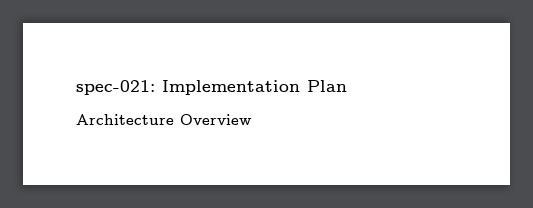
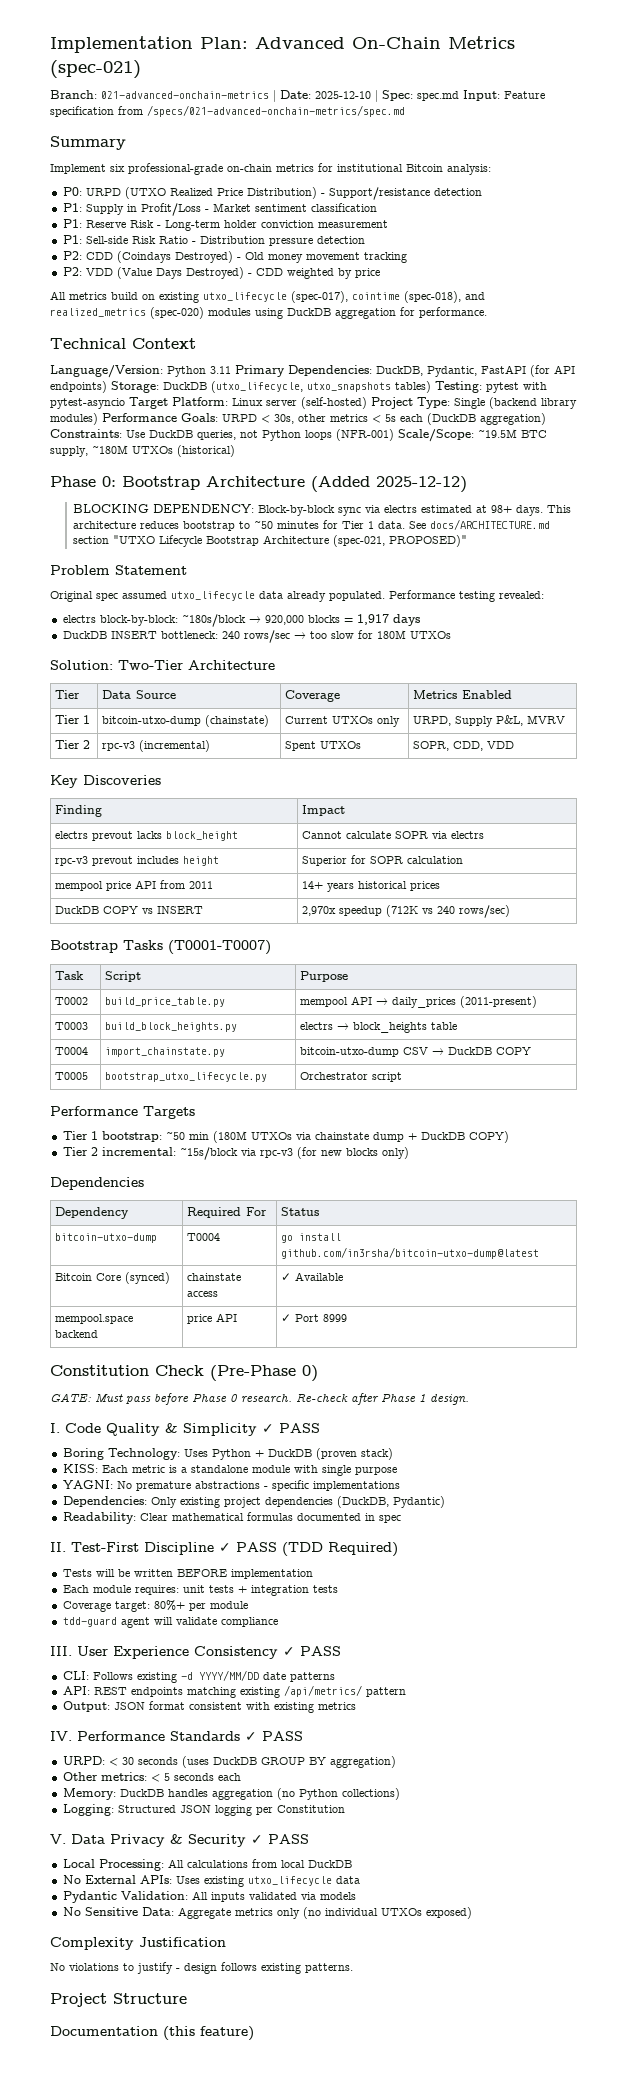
[76,80,347,95] [76,114,252,125] spec-021: Implementation Plan // Architecture Overview -> [50,36,515,53] [50,60,141,79] [50,90,545,102] [50,105,405,117] [50,136,126,150] [50,163,491,175] [62,187,482,200] [62,203,377,216] [62,219,388,231] [62,235,365,246] [62,251,407,263] [62,267,380,279] [50,291,485,303] [50,307,487,319] [50,338,196,349] [50,365,575,378] [50,381,547,393] [50,397,577,409] [50,413,546,425] [50,429,547,442] [50,445,235,457] [50,476,467,493] [72,504,571,516] [72,519,550,531] [72,535,467,547] [50,565,187,575] [50,590,544,602] [62,614,420,627] [62,630,451,643] [50,660,275,670] [55,690,81,699] [102,690,177,699] [285,690,341,702] [413,690,513,699] [55,715,91,724] [102,715,270,727] [285,716,401,727] [413,715,566,727] [55,740,91,749] [102,740,211,752] [285,741,362,751] [413,741,515,751] [50,775,161,788] [55,805,103,817] [302,805,346,816] [55,831,239,841] [302,831,485,839] [55,856,220,866] [302,855,464,866] [55,880,214,891] [302,881,441,892] [55,906,204,914] [302,905,511,918] [50,940,271,955] [55,971,85,980] [105,971,142,982] [300,971,349,982] [55,997,89,1005] [105,997,226,1007] [300,996,538,1008] [55,1022,89,1030] [105,1022,238,1032] [300,1022,458,1033] [55,1047,89,1055] [105,1047,226,1057] [300,1047,532,1057] [55,1072,89,1080] [105,1072,268,1082] [300,1072,403,1082] [50,1106,195,1119] [62,1131,509,1143] [62,1147,409,1160] [50,1177,144,1190] [55,1207,130,1219] [187,1207,268,1218] [281,1207,320,1216] [55,1233,158,1243] [187,1233,221,1241] [281,1233,342,1243] [281,1247,540,1259] [55,1272,171,1284] [187,1273,242,1281] [187,1291,219,1297] [281,1272,344,1281] [55,1314,134,1324] [55,1330,99,1338] [187,1313,238,1324] [281,1314,348,1322] [50,1365,318,1382] [50,1393,469,1405] [50,1423,320,1436] [62,1448,393,1460] [62,1464,397,1476] [62,1480,400,1491] [62,1496,445,1508] [62,1512,401,1524] [50,1542,398,1557] [62,1569,313,1579] [62,1585,338,1596] [62,1600,248,1612] [62,1617,278,1628] [50,1646,341,1659] [62,1670,335,1683] [62,1685,406,1698] [62,1701,356,1713] [50,1731,303,1741] [62,1756,396,1768] [62,1772,241,1782] [62,1788,400,1800] [62,1804,345,1816] [50,1834,309,1847] [62,1859,352,1871] [62,1875,360,1887] [62,1891,356,1903] [62,1907,472,1919] [50,1937,226,1950] [50,1962,353,1974] [50,1993,187,2007] [50,2026,254,2041] Implementation Plan: Advanced On-Chain Metrics (spec-021) // Branch: 021-advanced-onchain-metrics | Date: 2025-12-10 | Spec: spec.md Input: Feature specification from /specs/021-advanced-onchain-metrics/spec.md // Summary // Implement six professional-grade on-chain metrics for institutional Bitcoin analysis: // P0: URPD (UTXO Realized Price Distribution) - Support/resistance detection // P1: Supply in Profit/Loss - Market sentiment classification // P1: Reserve Risk - Long-term holder conviction measurement // P1: Sell-side Risk Ratio - Distribution pressure detection // P2: CDD (Coindays Destroyed) - Old money movement tracking // P2: VDD (Value Days Destroyed) - CDD weighted by price // All metrics build on existing utxo_lifecycle (spec-017), cointime (spec-018), and realized_metrics (spec-020) modules using DuckDB aggregation for performance. // Technical Context // Language/Version: Python 3.11 Primary Dependencies: DuckDB, Pydantic, FastAPI (for API endpoints) Storage: DuckDB (utxo_lifecycle, utxo_snapshots tables) Testing: pytest with pytest-asyncio Target Platform: Linux server (self-hosted) Project Type: Single (backend library modules) Performance Goals: URPD < 30s, other metrics < 5s each (DuckDB aggregation) Constraints: Use DuckDB queries, not Python loops (NFR-001) Scale/Scope: ~19.5M BTC supply, ~180M UTXOs (historical) // Phase 0: Bootstrap Architecture (Added 2025-12-12) // BLOCKING DEPENDENCY: Block-by-block sync via electrs estimated at 98+ days. This architecture reduces bootstrap to ~50 minutes for Tier 1 data. See docs/ARCHITECTURE.md section "UTXO Lifecycle Bootstrap Architecture (spec-021, PROPOSED)" // Problem Statement // Original spec assumed utxo_lifecycle data already populated. Performance testing revealed: // electrs block-by-block: ~180s/block → 920,000 blocks = 1,917 days // DuckDB INSERT bottleneck: 240 rows/sec → too slow for 180M UTXOs // Solution: Two-Tier Architecture // Tier | Data Source | Coverage | Metrics Enabled // Tier 1 | bitcoin-utxo-dump (chainstate) | Current UTXOs only | URPD, Supply P&L, MVRV // Tier 2 | rpc-v3 (incremental) | Spent UTXOs | SOPR, CDD, VDD // Key Discoveries // Finding | Impact // electrs prevout lacks block_height | Cannot calculate SOPR via electrs // rpc-v3 prevout includes height | Superior for SOPR calculation // mempool price API from 2011 | 14+ years historical prices // DuckDB COPY vs INSERT | 2,970x speedup (712K vs 240 rows/sec) // Bootstrap Tasks (T0001-T0007) // Task | Script | Purpose // T0002 | build_price_table.py | mempool API → daily_prices (2011-present) // T0003 | build_block_heights.py | electrs → block_heights table // T0004 | import_chainstate.py | bitcoin-utxo-dump CSV → DuckDB COPY // T0005 | bootstrap_utxo_lifecycle.py | Orchestrator script // Performance Targets // Tier 1 bootstrap: ~50 min (180M UTXOs via chainstate dump + DuckDB COPY) // Tier 2 incremental: ~15s/block via rpc-v3 (for new blocks only) // Dependencies // Dependency | Required For | Status // bitcoin-utxo-dump | T0004 | go install github.com/in3rsha/bitcoin-utxo-dump@latest // Bitcoin Core (synced) | chainstate access | ✓ Available // mempool.space backend | price API | ✓ Port 8999 // Constitution Check (Pre-Phase 0) // GATE: Must pass before Phase 0 research. Re-check after Phase 1 design. // I. Code Quality & Simplicity ✓ PASS // Boring Technology: Uses Python + DuckDB (proven stack) // KISS: Each metric is a standalone module with single purpose // YAGNI: No premature abstractions - specific implementations // Dependencies: Only existing project dependencies (DuckDB, Pydantic) // Readability: Clear mathematical formulas documented in spec // II. Test-First Discipline ✓ PASS (TDD Required) // Tests will be written BEFORE implementation // Each module requires: unit tests + integration tests // Coverage target: 80%+ per module // tdd-guard agent will validate compliance // III. User Experience Consistency ✓ PASS // CLI: Follows existing -d YYYY/MM/DD date patterns // API: REST endpoints matching existing /api/metrics/ pattern // Output: JSON format consistent with existing metrics // IV. Performance Standards ✓ PASS // URPD: < 30 seconds (uses DuckDB GROUP BY aggregation) // Other metrics: < 5 seconds each // Memory: DuckDB handles aggregation (no Python collections) // Logging: Structured JSON logging per Constitution // V. Data Privacy & Security ✓ PASS // Local Processing: All calculations from local DuckDB // No External APIs: Uses existing utxo_lifecycle data // Pydantic Validation: All inputs validated via models // No Sensitive Data: Aggregate metrics only (no individual UTXOs exposed) // Complexity Justification // No violations to justify - design follows existing patterns. // Project Structure // Documentation (this feature)

